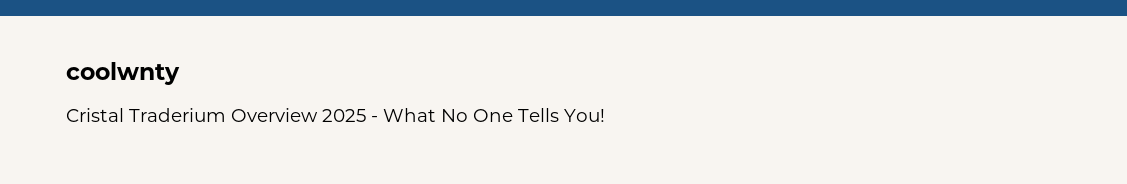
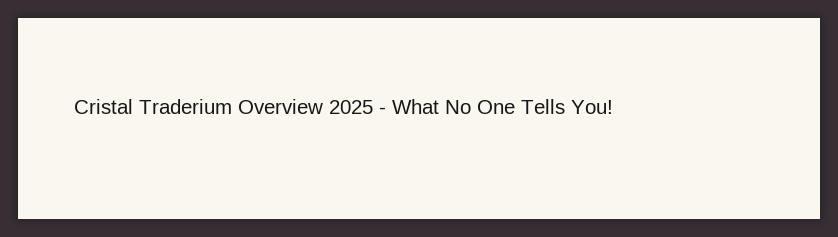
[66,62,180,85] coolwnty // -> (74, 106) none

